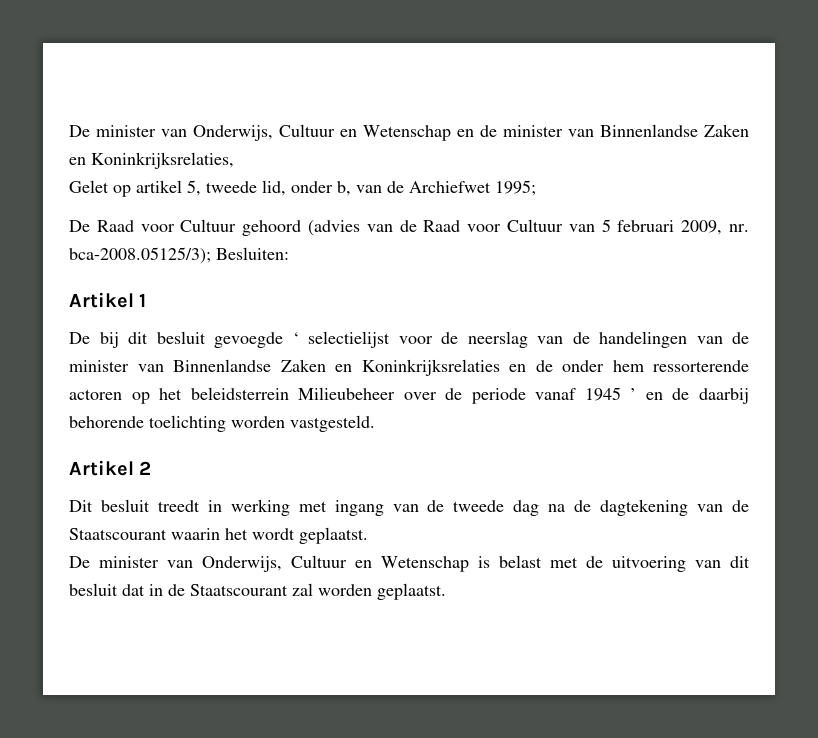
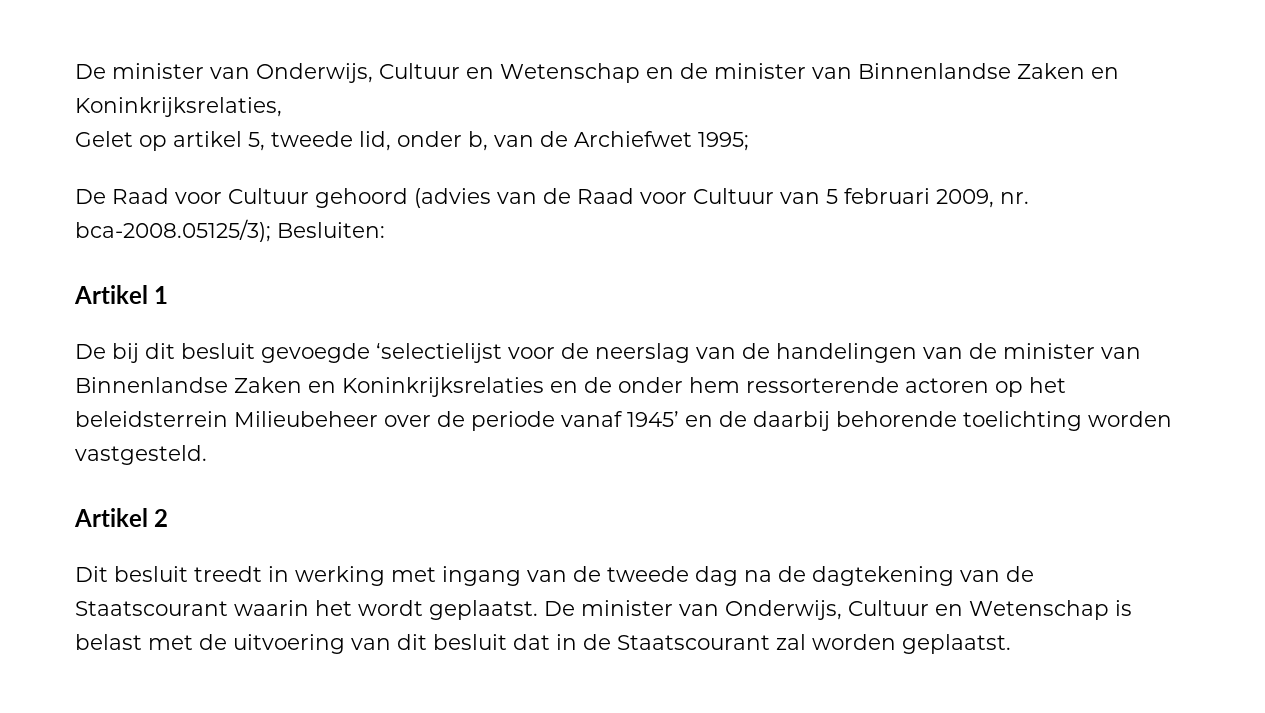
[292,331,390,348] ‘ selectielijst -> [376,343,502,363] ‘selectielijst
[584,387,637,401] 1945 ’ -> [627,411,679,427] 1945’
(368, 535) // -> (538, 610) none

